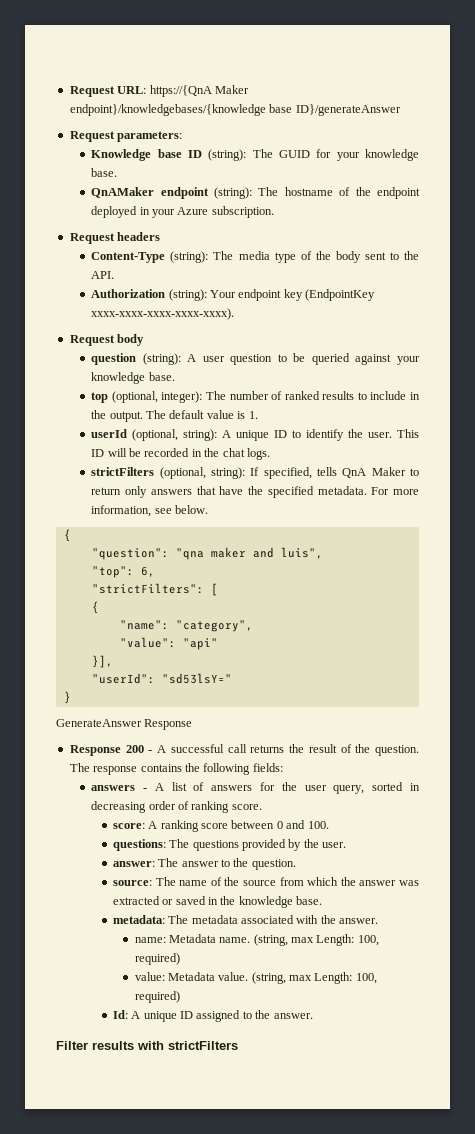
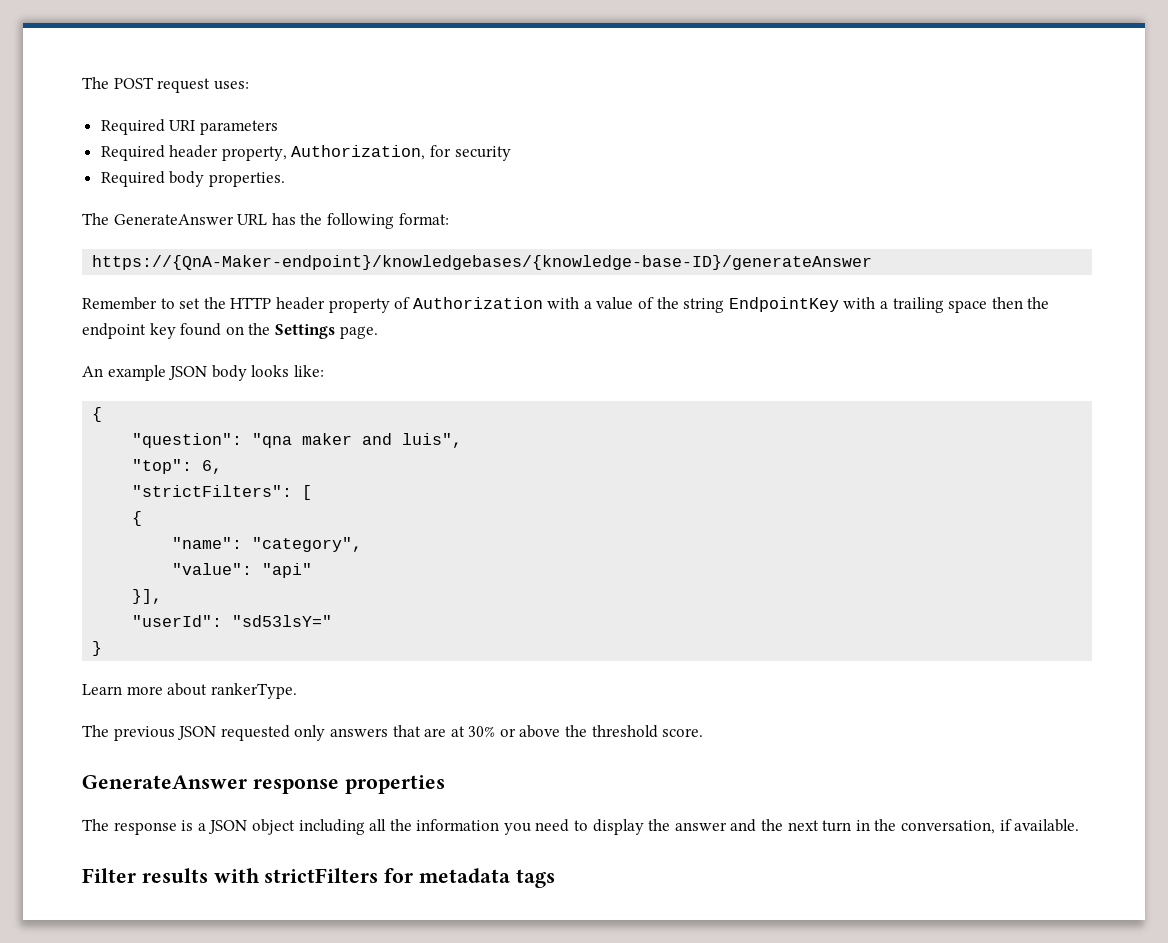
[69,85,249,97] [69,104,401,116] [69,131,183,142] [91,149,419,161] [91,168,118,177] [91,187,420,199] [91,206,274,218] [69,232,161,244] [91,251,419,263] [91,271,115,279] [91,289,376,301] [91,308,235,320] [69,334,145,346] [91,353,420,365] [91,372,175,384] [91,391,420,403] [91,410,258,422] [91,429,419,441] [91,448,270,460] [91,467,419,479] [91,486,419,498] [91,505,209,517] Request URL: https://{QnA Maker endpoint}/knowledgebases/{knowledge base ID}/generateAnswer // Request parameters: // Knowledge base ID (string): The GUID for your knowledge base. // QnAMaker endpoint (string): The hostname of the endpoint deployed in your Azure subscription. // Request headers // Content-Type (string): The media type of the body sent to the API. // Authorization (string): Your endpoint key (EndpointKey xxxx-xxxx-xxxx-xxxx-xxxx). // Request body // question (string): A user question to be queried against your knowledge base. // top (optional, integer): The number of ranked results to include in the output. The default value is 1. // userId (optional, string): A unique ID to identify the user. This ID will be recorded in the chat logs. // strictFilters (optional, string): If specified, tells QnA Maker to return only answers that have the specified metadata. For more information, see below. -> [82,77,249,93] [100,119,278,135] [100,145,511,161] [100,171,285,187] [82,213,449,229] [92,255,873,270] [82,297,1050,313] [82,323,378,339] [82,365,324,381] The POST request uses: // Required URI parameters // Required header property, Authorization, for security // Required body properties. // The GenerateAnswer URL has the following format: // https://{QnA-Maker-endpoint}/knowledgebases/{knowledge-base-ID}/generateAnswer // Remember to set the HTTP header property of Authorization with a value of the string EndpointKey with a trailing space then the endpoint key found on the Settings page. // An example JSON body looks like:
[56,719,193,730] [69,744,419,756] [69,763,283,775] [91,782,420,794] [91,801,262,813] [112,820,329,832] [112,839,347,851] [112,858,296,870] [112,877,420,886] [112,896,323,908] [112,915,379,924] [134,934,379,946] [134,953,180,965] [134,972,377,984] [134,991,180,1003] [112,1010,313,1022] GenerateAnswer Response // Response 200 - A successful call returns the result of the question. The response contains the following fields: // answers - A list of answers for the user query, sorted in decreasing order of ranking score. // score: A ranking score between 0 and 100. // questions: The questions provided by the user. // answer: The answer to the question. // source: The name of the source from which the answer was extracted or saved in the knowledge base. // metadata: The metadata associated with the answer. // name: Metadata name. (string, max Length: 100, required) // value: Metadata value. (string, max Length: 100, required) // Id: A unique ID assigned to the answer. -> [82,683,297,699] [82,725,704,741] [82,775,445,794] [82,819,1080,835] Learn more about rankerType. // The previous JSON requested only answers that are at 30% or above the threshold score. // GenerateAnswer response properties // The response is a JSON object including all the information you need to display the answer and the next turn in the conversation, if available.
(238, 1045) none -> [384,868,555,888] for metadata tags

